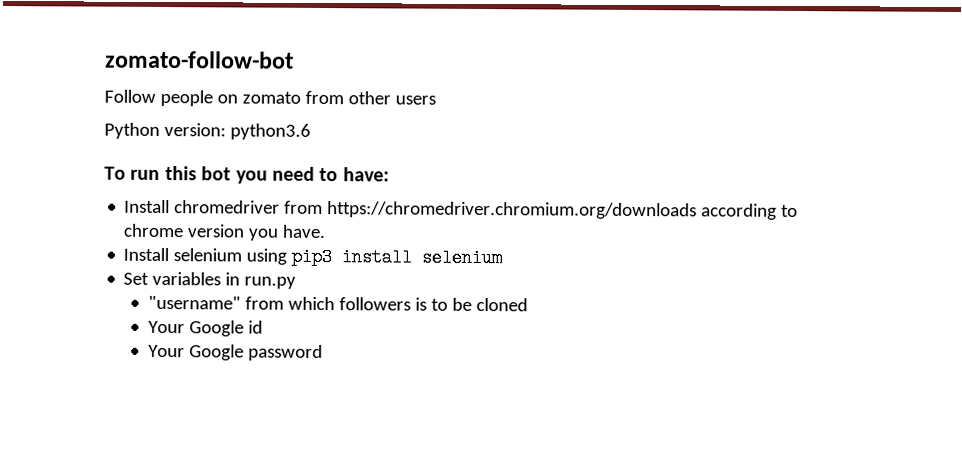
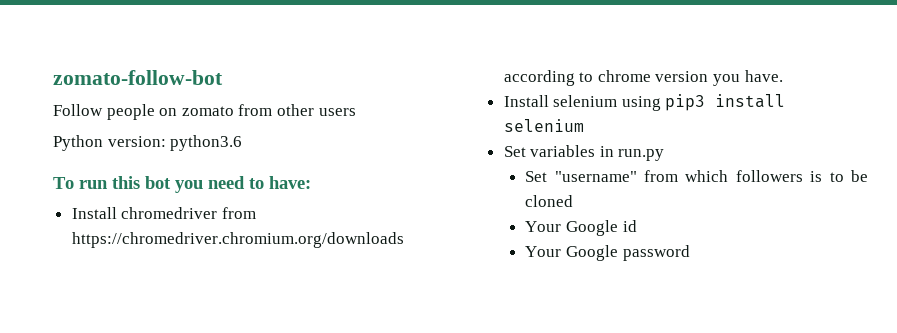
(297, 282) none -> [525,171,548,182] Set

